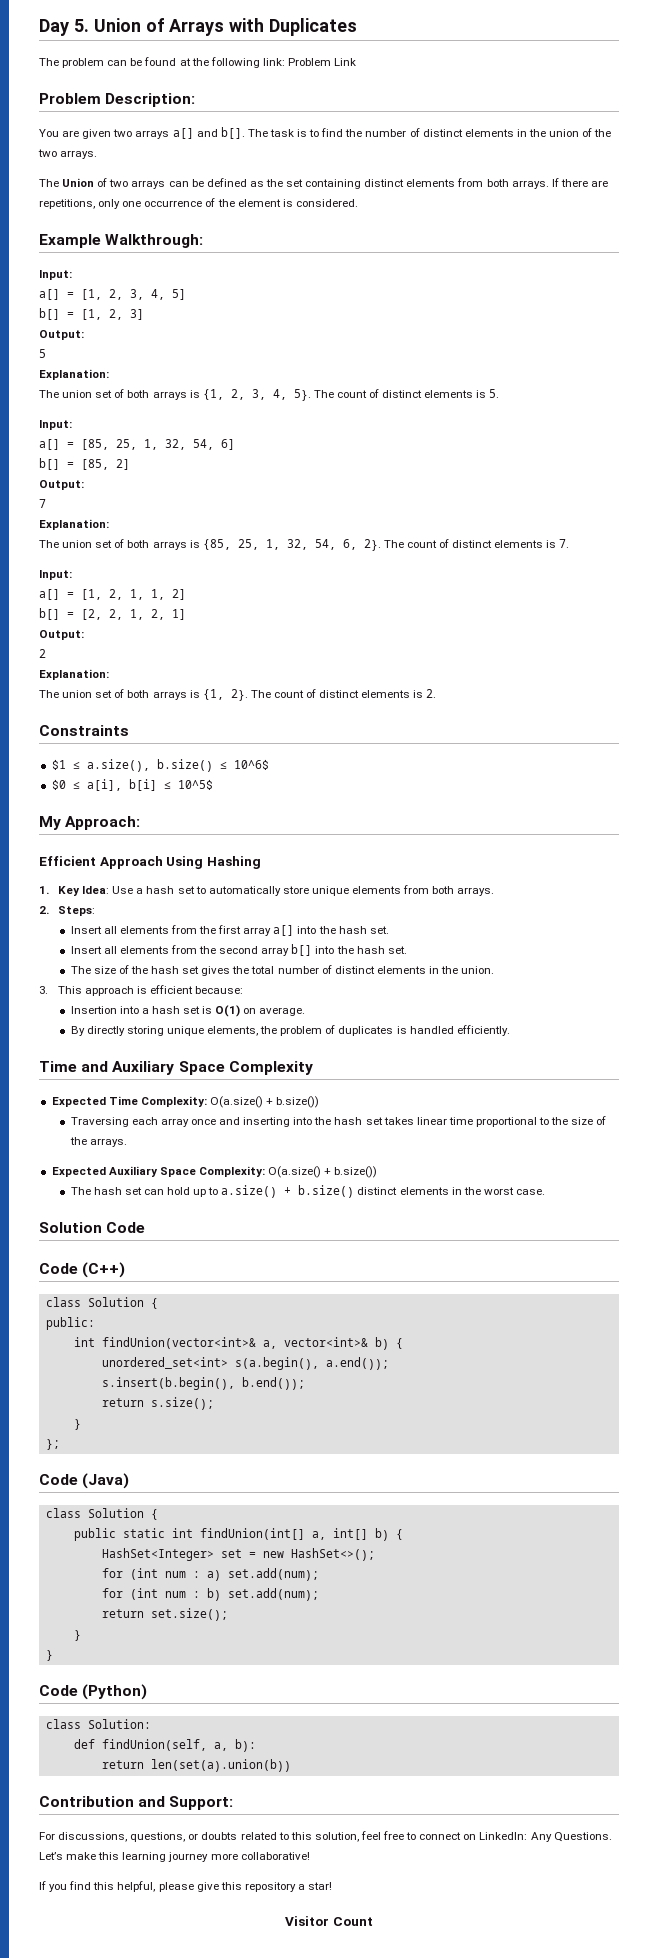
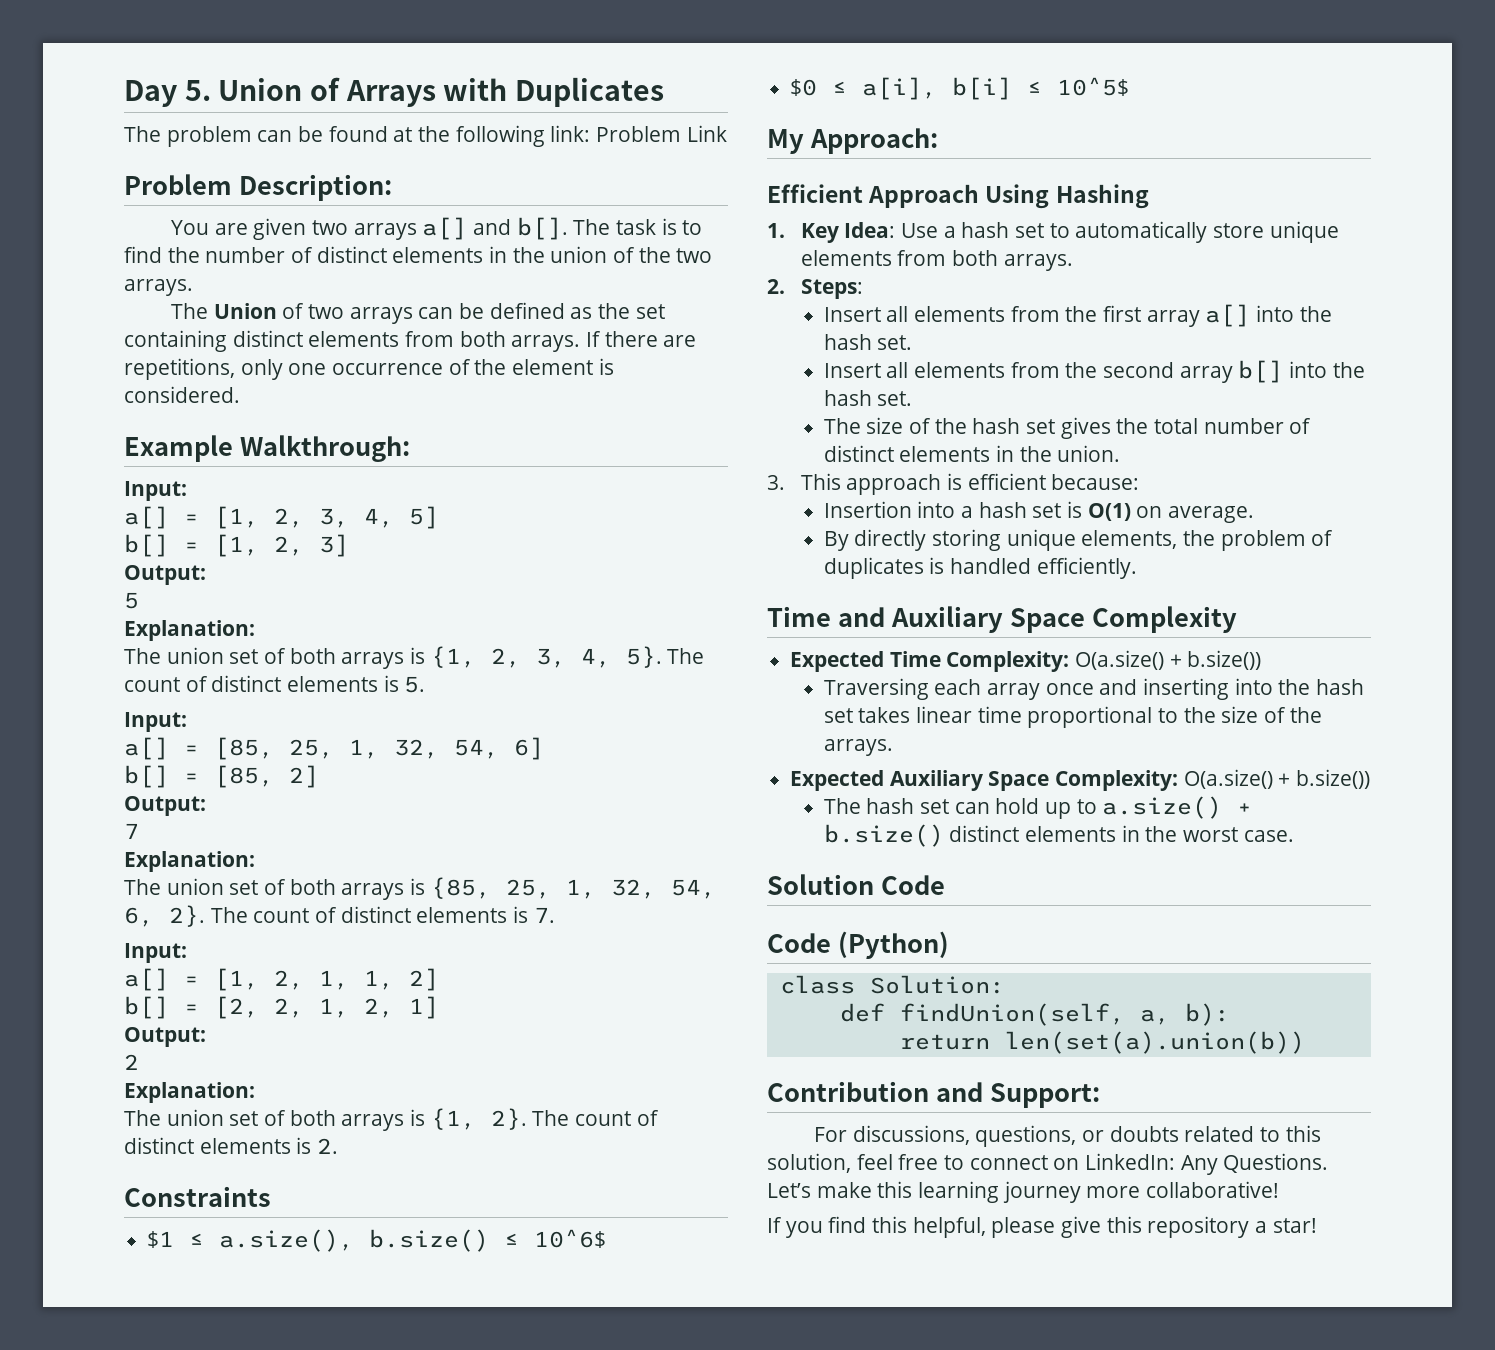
[39,1262,126,1278] [45,1297,158,1309] [45,1317,95,1330] [73,1337,403,1350] [101,1357,389,1370] [101,1377,305,1390] [101,1397,214,1410] [73,1419,81,1430] [45,1439,60,1450] [39,1473,130,1489] [45,1508,158,1520] [73,1528,403,1541] [101,1548,375,1561] [101,1568,319,1581] [101,1588,319,1601] [101,1608,228,1621] [73,1630,81,1641] [45,1650,53,1661] // Code (C++) // class Solution { // public: // int findUnion(vector<int>& a, vector<int>& b) { // unordered_set<int> s(a.begin(), a.end()); // s.insert(b.begin(), b.end()); // return s.size(); // } // }; // Code (Java) // class Solution { // public static int findUnion(int[] a, int[] b) { // HashSet<Integer> set = new HashSet<>(); // for (int num : a) set.add(num); // for (int num : b) set.add(num); // return set.size(); // } // } -> (945, 885) none
[285,1916,373,1926] // Visitor Count -> (1317, 1225) none

